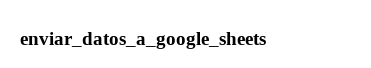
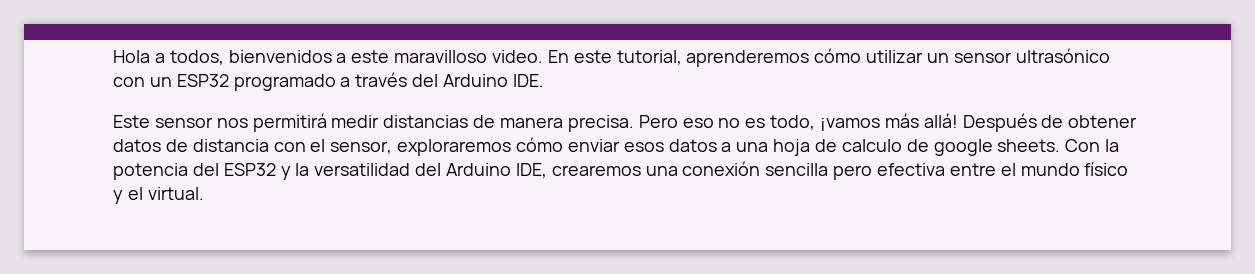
[20,32,266,49] enviar_datos_a_google_sheets -> [113,48,1110,67] [113,72,544,91] [113,113,1138,132] [113,137,1120,156] [113,161,1129,180] [113,187,204,204] Hola a todos, bienvenidos a este maravilloso video. En este tutorial, aprenderemos cómo utilizar un sensor ultrasónico con un ESP32 programado a través del Arduino IDE. // Este sensor nos permitirá medir distancias de manera precisa. Pero eso no es todo, ¡vamos más allá! Después de obtener datos de distancia con el sensor, exploraremos cómo enviar esos datos a una hoja de calculo de google sheets. Con la potencia del ESP32 y la versatilidad del Arduino IDE, crearemos una conexión sencilla pero efectiva entre el mundo físico y el virtual.

